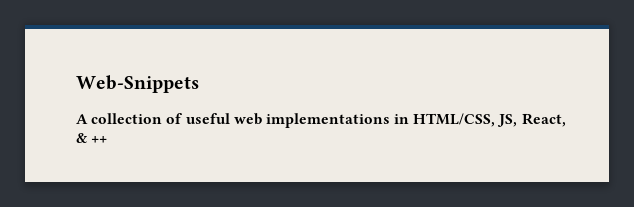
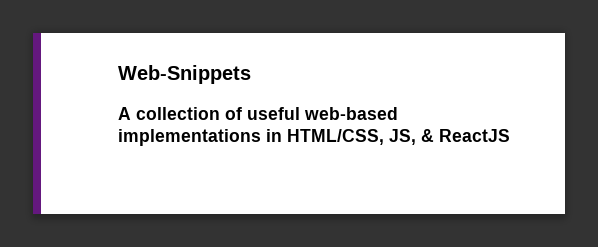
[233,113,262,125] web -> [304,107,398,120] web-based
[521,113,566,127] [76,133,108,143] React, & ++ -> [421,129,510,142] & ReactJS

